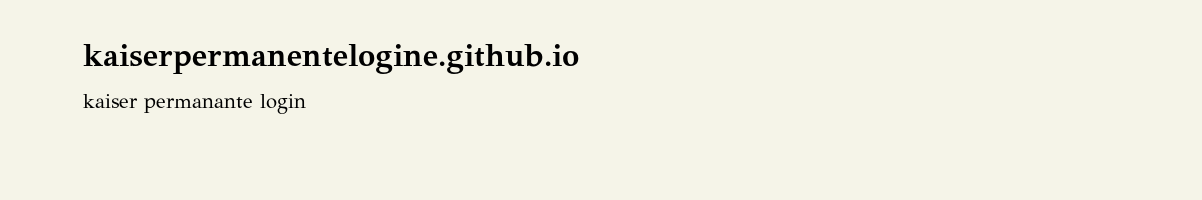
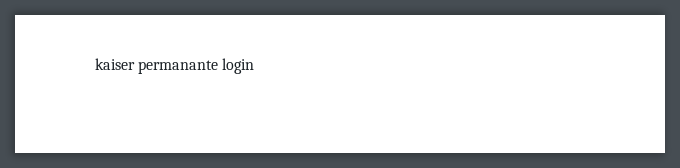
[83,44,579,74] kaiserpermanentelogine.github.io // -> (95, 64) none

